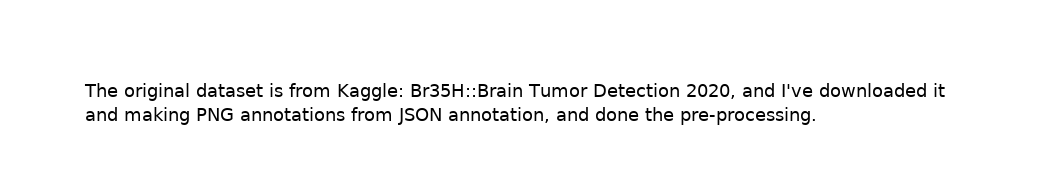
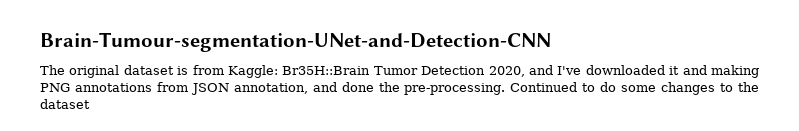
(84, 90) none -> [40,32,551,52] Brain-Tumour-segmentation-UNet-and-Detection-CNN //
(817, 116) none -> [510,82,759,95] [40,99,90,109] Continued to do some changes to the dataset

